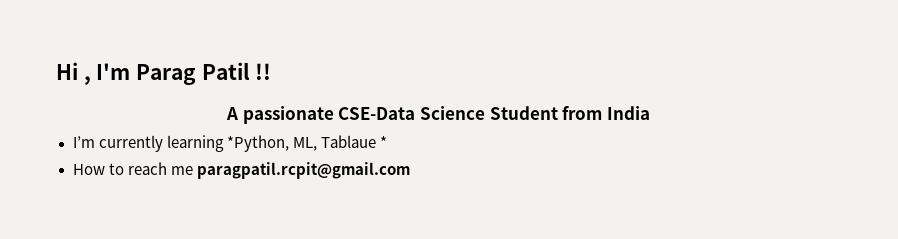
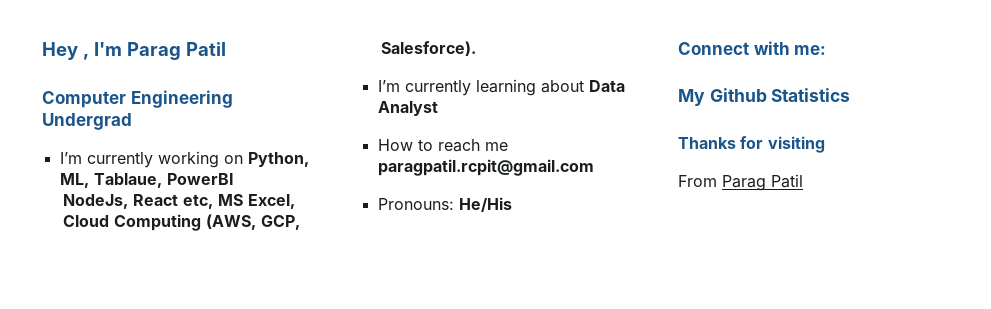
[56,62,78,80] Hi -> [42,42,78,60] Hey
[255,63,272,80] [226,106,650,124] !! // A passionate CSE-Data Science Student from India -> [42,90,233,108] [42,113,132,130] [59,151,309,168] [59,173,234,188] [63,194,296,209] [63,214,301,231] [381,41,477,56] // Computer Engineering Undergrad // I’m currently working on Python, ML, Tablaue, PowerBI // NodeJs, React etc, MS Excel, Cloud Computing (AWS, GCP, Salesforce).
[226,135,387,152] *Python, ML, Tablaue * -> [540,80,625,93] [377,101,438,116] about Data Analyst
(410, 170) none -> [377,197,512,212] [678,41,827,55] [678,88,851,106] [678,136,825,153] [678,174,803,191] // Pronouns: He/His // Connect with me: // My Github Statistics // Thanks for visiting // From Parag Patil

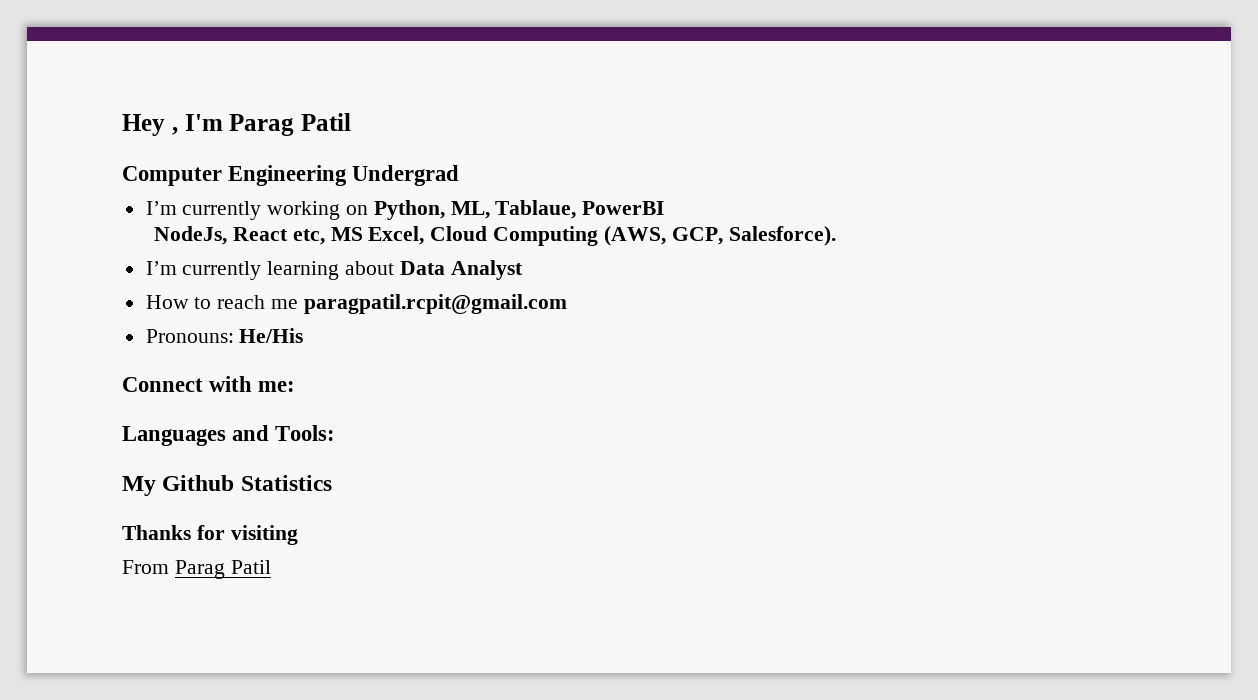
(827, 50) none -> [122,425,336,446] // Languages and Tools:

